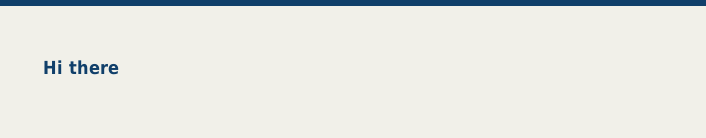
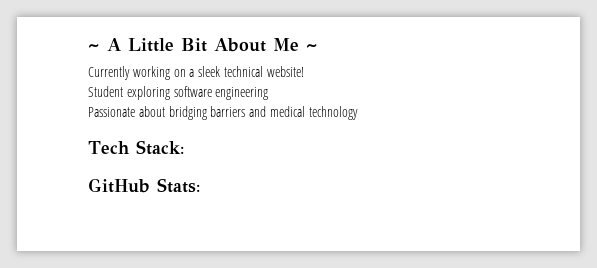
[43,60,119,75] Hi there -> [88,38,318,52] [88,66,304,80] [88,86,269,100] [88,106,358,120] [88,140,184,155] [88,178,200,193] ~ A Little Bit About Me ~ // Currently working on a sleek technical website! // Student exploring software engineering // Passionate about bridging barriers and medical technology // Tech Stack: // GitHub Stats:

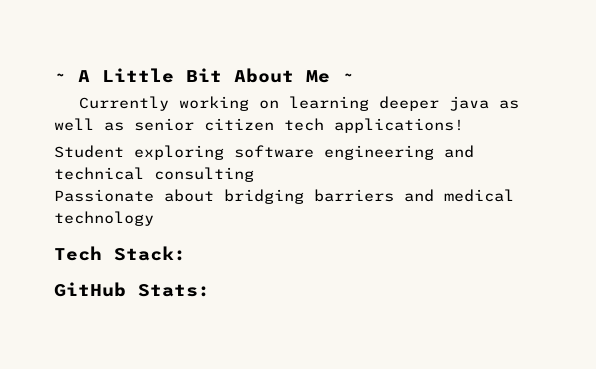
[189,66,304,77] a sleek technical website! -> [289,96,520,111] [54,118,464,133] learning deeper java as well as senior citizen tech applications!
(269, 93) none -> [444,145,474,158] [54,167,254,182] and technical consulting

